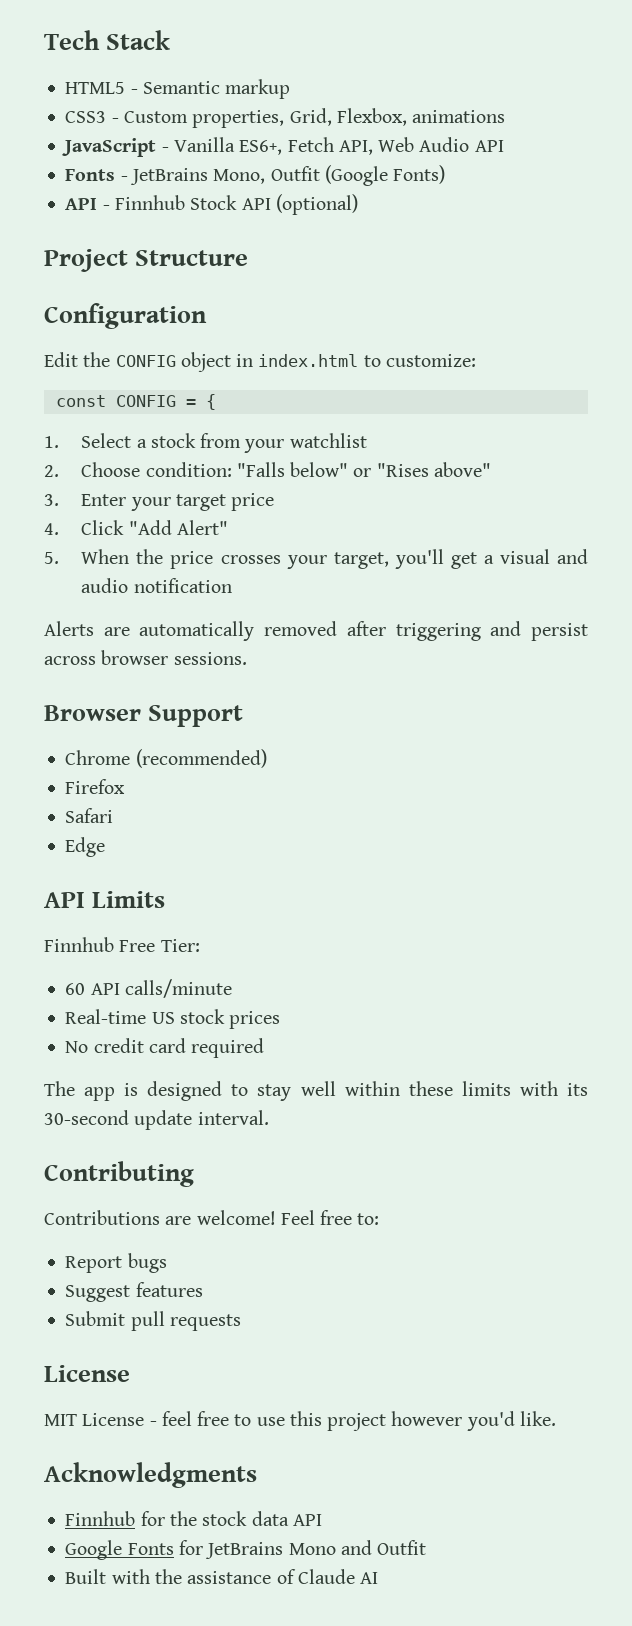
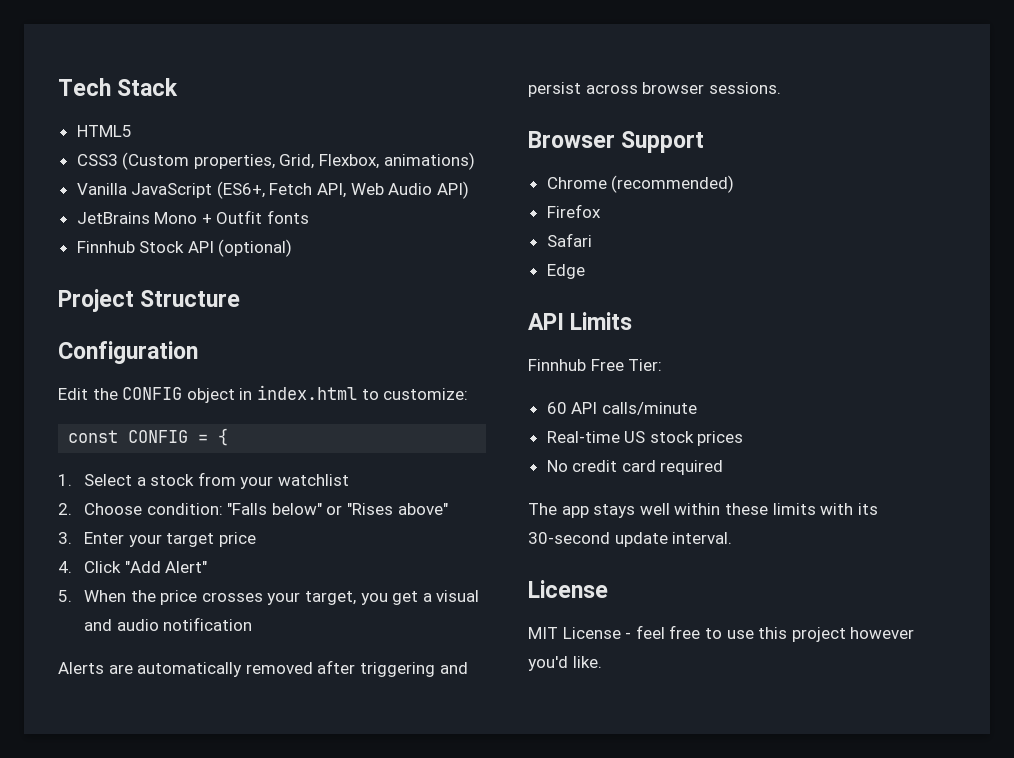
[130,79,291,99] - Semantic markup -> (132, 131) none
[111,111,188,123] - Custom -> [122,152,190,170] (Custom
[412,110,506,123] [62,137,504,157] [65,165,446,186] [65,198,110,210] animations // JavaScript - Vanilla ES6+, Fetch API, Web Audio API // Fonts - JetBrains Mono, Outfit (Google Fonts) // API - -> [383,152,475,170] [76,181,469,199] [76,210,310,224] animations) // Vanilla JavaScript (ES6+, Fetch API, Web Audio API) // JetBrains Mono + Outfit fonts //
[394,549,444,569] you'll -> [360,593,388,605] you
[124,1081,292,1101] is designed to stay -> [593,504,636,518] stays
[44,1161,194,1187] [44,1210,380,1225] [65,1253,167,1273] [65,1282,203,1302] [65,1311,241,1331] // Contributing // Contributions are welcome! Feel free to: // Report bugs // Suggest features // Submit pull requests -> (733, 538) none
[44,1462,257,1488] [65,1511,322,1526] [65,1540,427,1560] [65,1569,379,1584] // Acknowledgments // Finnhub for the stock data API // Google Fonts for JetBrains Mono and Outfit // Built with the assistance of Claude AI -> (602, 662) none

